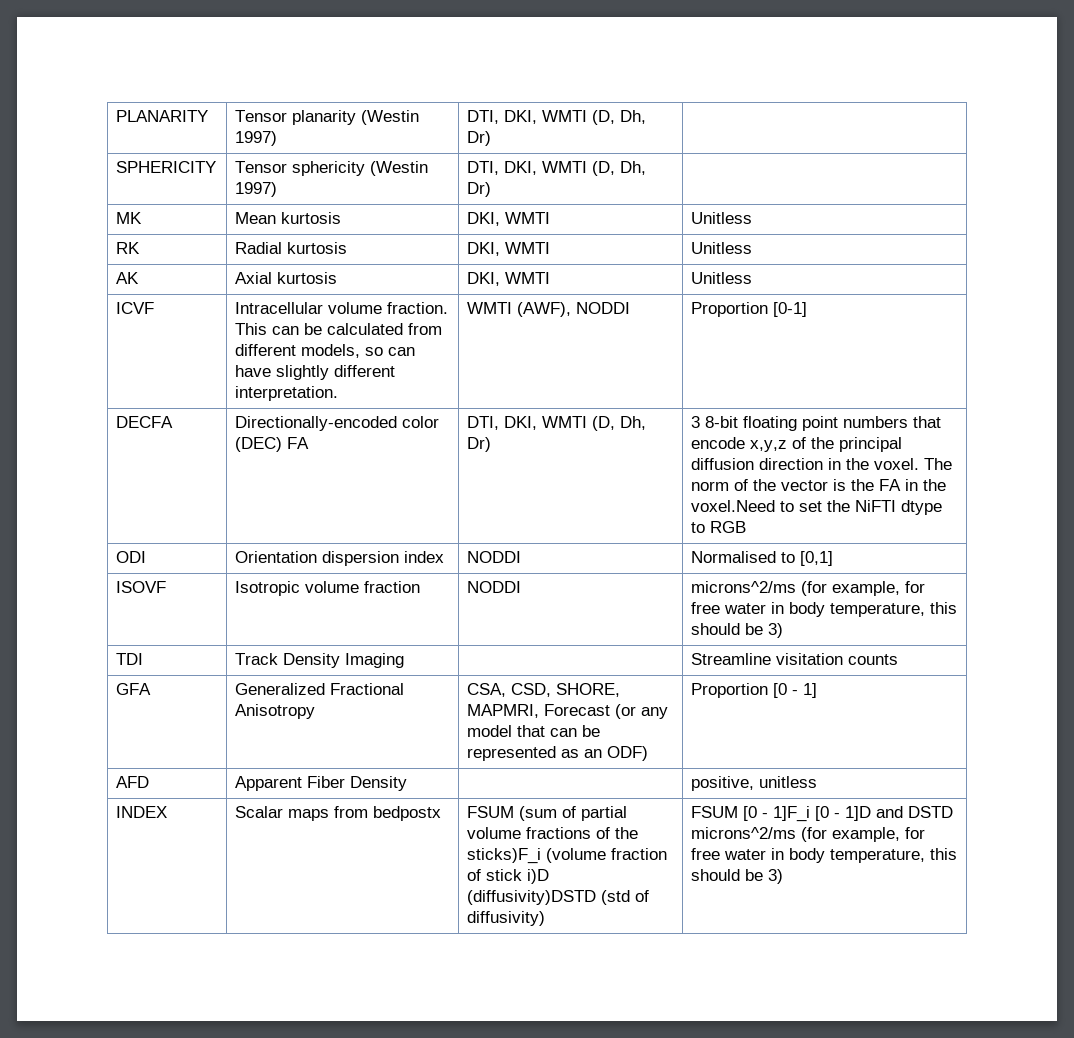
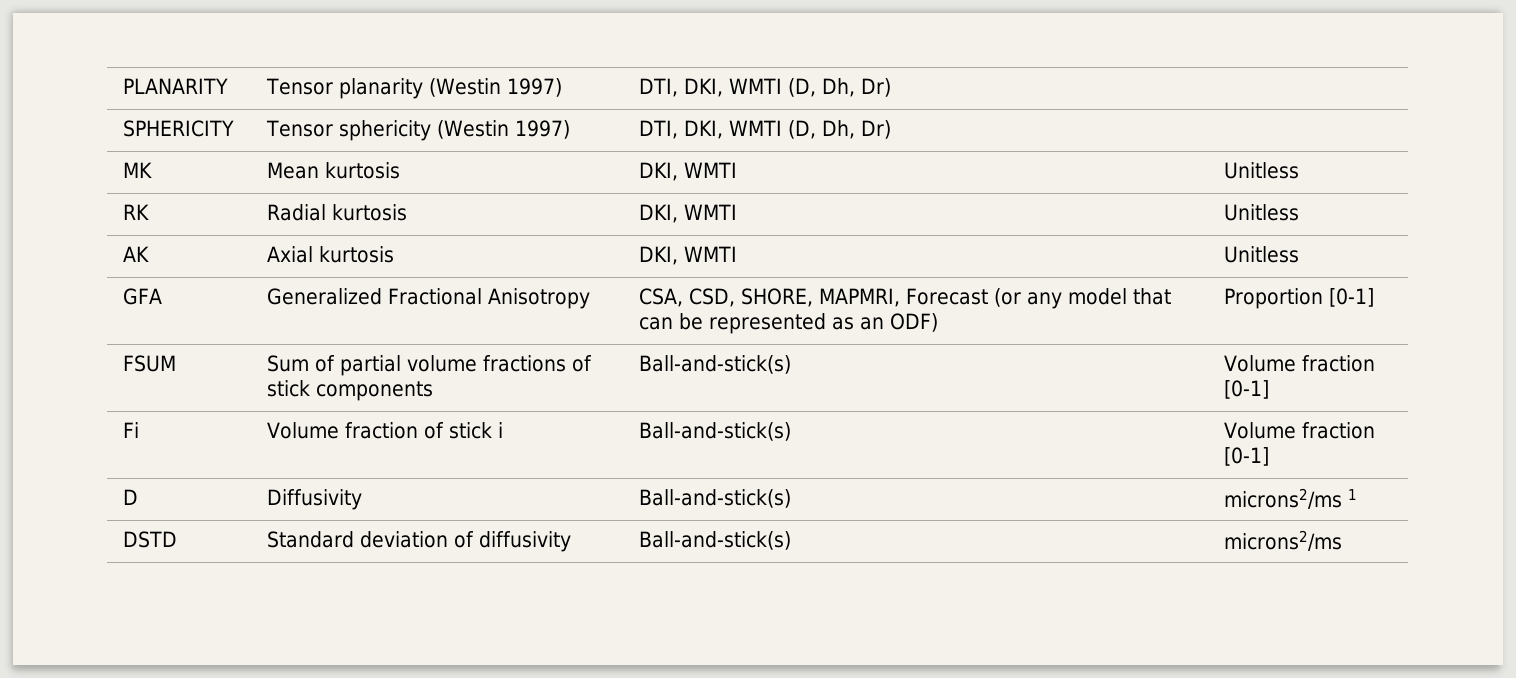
[116,302,155,314] [235,302,449,314] [235,323,443,335] [235,344,416,358] [235,365,396,380] [235,386,339,401] [467,302,631,317] [691,302,808,317] [116,416,174,428] [235,416,440,431] [235,437,310,452] [467,416,647,431] [467,437,492,452] [691,416,942,431] [691,437,903,452] [691,458,953,470] [691,479,947,491] [691,500,943,515] [691,521,747,533] [116,551,147,563] [235,551,445,566] [467,551,522,563] [691,551,834,566] [116,581,167,593] [235,581,421,596] [467,581,522,593] [691,581,926,596] [691,602,958,617] [691,623,784,638] [116,653,144,665] [235,653,405,668] [691,653,899,665] // ICVF | Intracellular volume fraction. This can be calculated from different models, so can have slightly different interpretation. | WMTI (AWF), NODDI | Proportion [0-1] // DECFA | Directionally-encoded color (DEC) FA | DTI, DKI, WMTI (D, Dh, Dr) | 3 8-bit floating point numbers that encode x,y,z of the principal diffusion direction in the voxel. The norm of the vector is the FA in the voxel.Need to set the NiFTI dtype to RGB // ODI | Orientation dispersion index | NODDI | Normalised to [0,1] // ISOVF | Isotropic volume fraction | NODDI | microns^2/ms (for example, for free water in body temperature, this should be 3) // TDI | Track Density Imaging | | Streamline visitation counts -> (1300, 254) none
[773,683,818,698] [116,776,150,788] [235,776,408,791] [691,776,818,791] [116,806,168,818] [235,806,442,821] [467,806,558,821] [0 - 1] // AFD | Apparent Fiber Density | | positive, unitless // INDEX | Scalar maps from bedpostx | FSUM (sum -> [1329,288,1375,307] [123,355,177,372] [267,355,310,372] [0-1] // FSUM | Sum
[615,827,639,839] [467,848,668,864] [467,869,550,884] [467,890,650,905] [467,911,546,926] [691,806,954,822] [691,827,926,842] [691,848,958,863] [691,869,784,884] the sticks)F_i (volume fraction of stick i)D (diffusivity)DSTD (std of diffusivity) | FSUM [0 - 1]F_i [0 - 1]D and DSTD microns^2/ms (for example, for free water in body temperature, this should be 3) -> [267,380,434,401] [639,355,792,374] [1224,355,1376,372] [1224,380,1270,399] [123,422,140,438] [267,422,504,439] [639,422,792,441] [1224,422,1376,439] [1224,447,1270,466] [123,489,139,505] [267,489,363,510] [639,489,792,508] [1224,488,1358,509] [123,531,178,548] [267,531,572,552] [639,531,792,550] [1224,530,1343,551] stick components | Ball-and-stick(s) | Volume fraction [0-1] // Fi | Volume fraction of stick i | Ball-and-stick(s) | Volume fraction [0-1] // D | Diffusivity | Ball-and-stick(s) | microns2/ms 1 // DSTD | Standard deviation of diffusivity | Ball-and-stick(s) | microns2/ms

